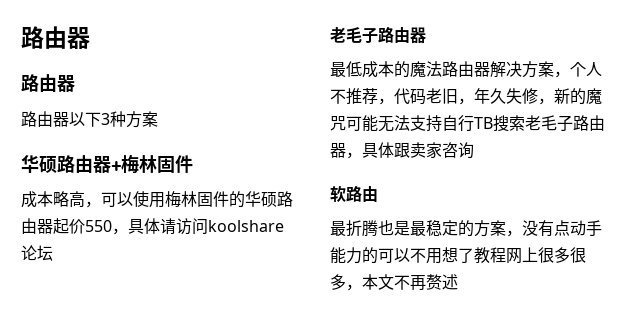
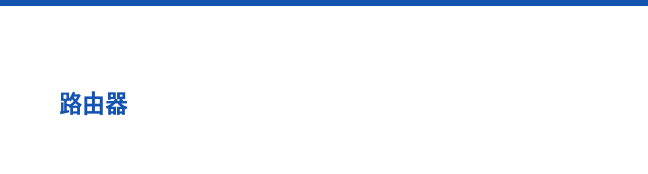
[21,26,90,49] [21,74,75,92] [21,111,158,128] [21,154,193,174] [21,191,293,208] [21,218,284,235] [21,245,53,261] [330,26,426,44] [330,61,602,78] [330,88,602,105] [330,115,605,132] [330,142,474,159] [330,185,378,203] [330,220,602,237] [330,247,586,264] [330,274,458,291] 路由器 // 路由器 // 路由器以下3种方案 // 华硕路由器+梅林固件 // 成本略高，可以使用梅林固件的华硕路由器起价550，具体请访问koolshare论坛 // 老毛子路由器 // 最低成本的魔法路由器解决方案，个人不推荐，代码老旧，年久失修，新的魔咒可能无法支持自行TB搜索老毛子路由器，具体跟卖家咨询 // 软路由 // 最折腾也是最稳定的方案，没有点动手能力的可以不用想了教程网上很多很多，本文不再赘述 -> [59,91,128,116] 路由器

